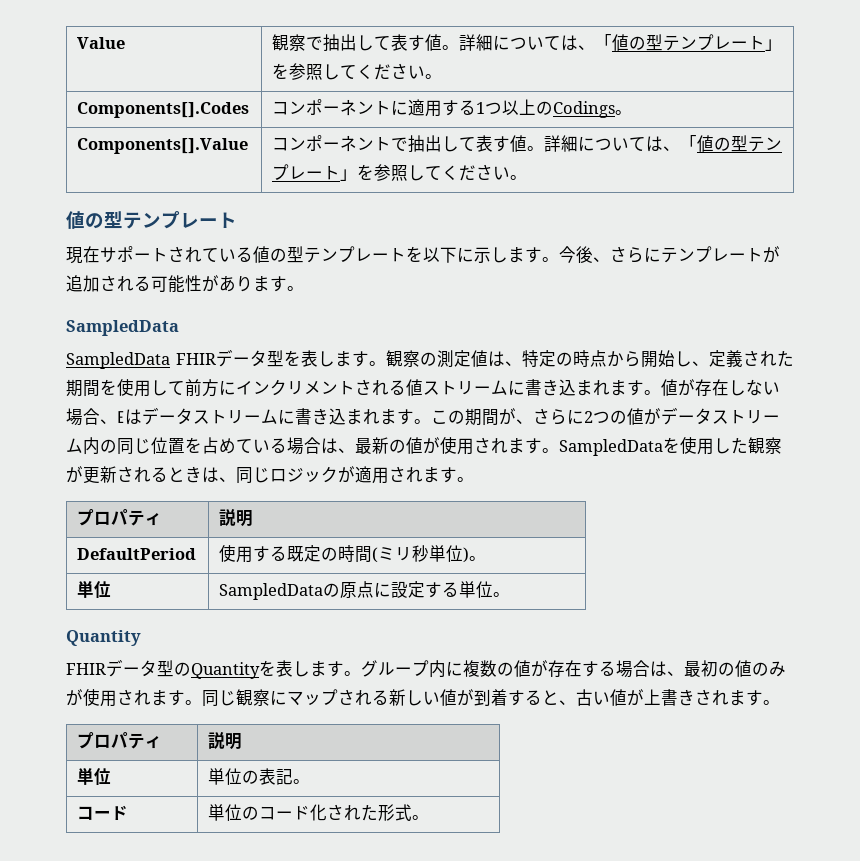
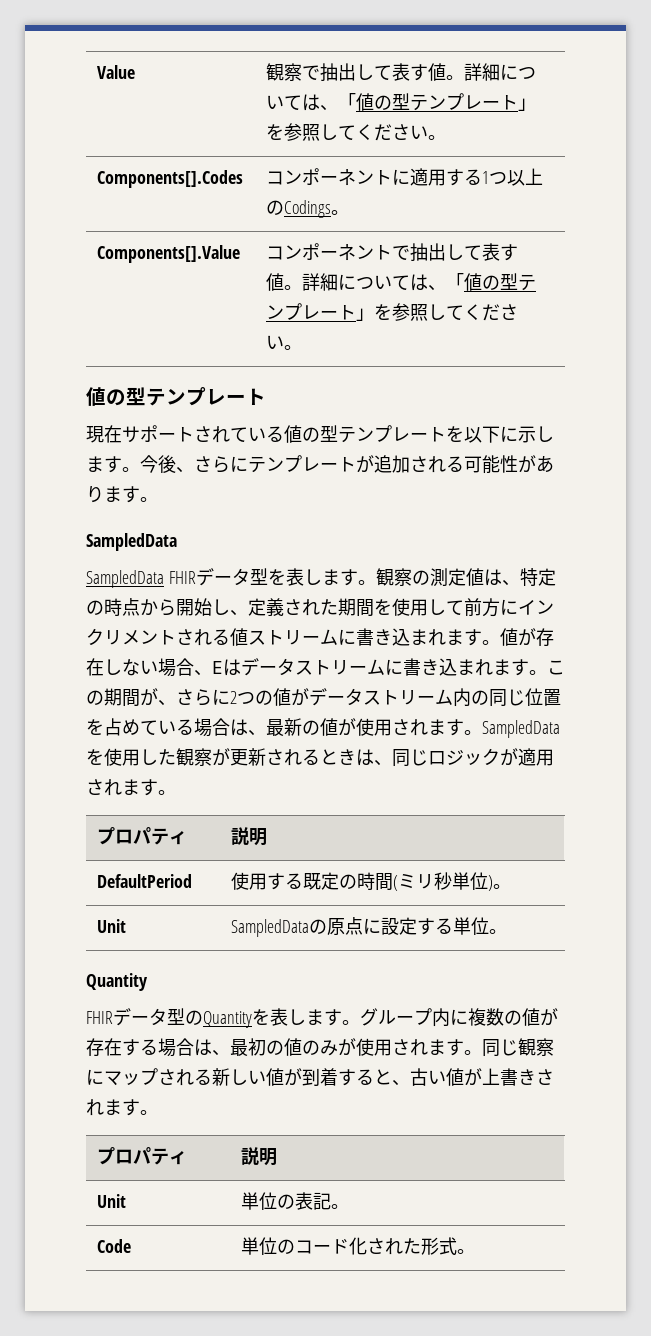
[77,581,112,598] 単位 -> [97,919,127,933] Unit
[77,768,112,785] 単位 -> [97,1194,127,1208] Unit
[77,805,129,820] コード -> [97,1239,132,1253] Code

